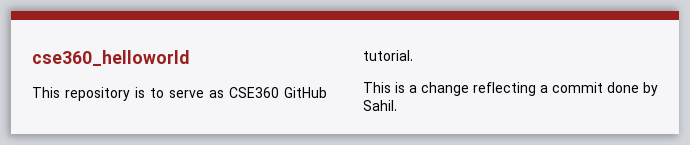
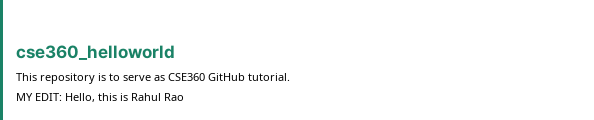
[363,82,658,96] [363,100,397,111] This is a change reflecting a commit done by Sahil. -> [16,93,184,102] MY EDIT: Hello, this is Rahul Rao

